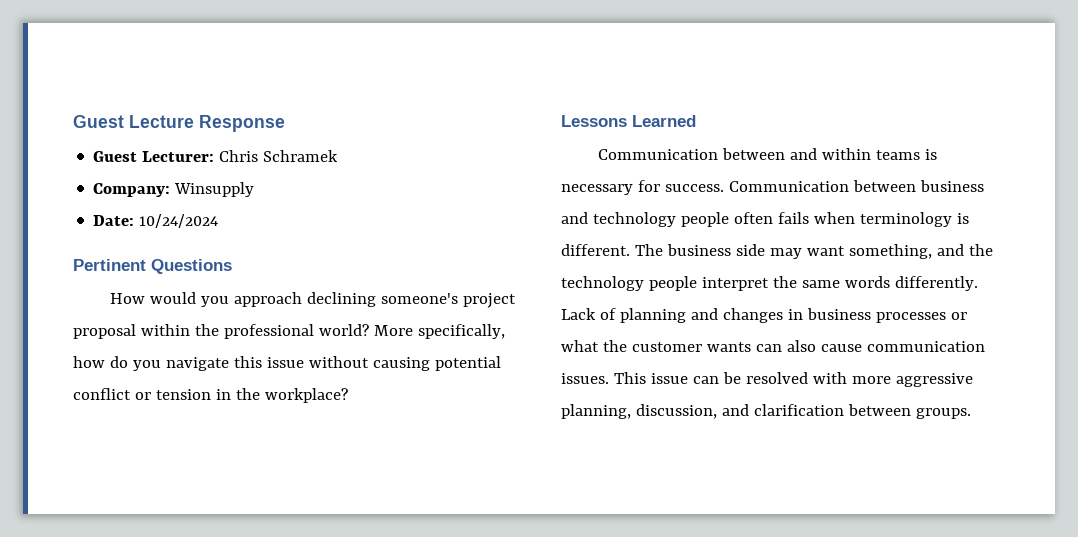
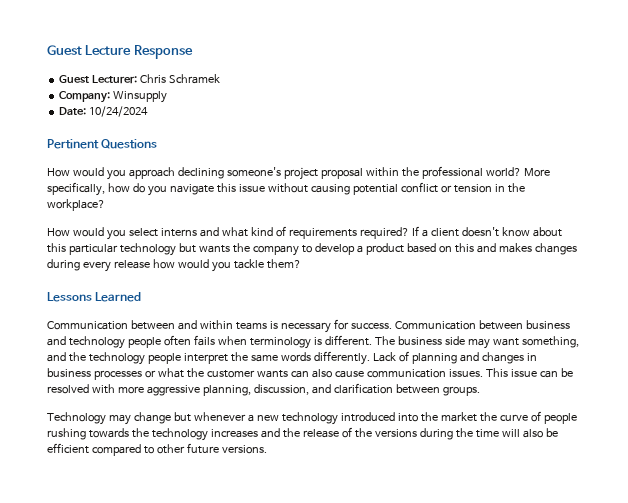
(348, 395) none -> [47,226,562,240] [47,243,577,256] [47,259,301,272] // How would you select interns and what kind of requirements required? If a client doesn't know about this particular technology but wants the company to develop a product based on this and makes changes during every release how would you tackle them?
(971, 413) none -> [47,411,577,425] [47,427,558,441] [47,443,267,456] // Technology may change but whenever a new technology introduced into the market the curve of people rushing towards the technology increases and the release of the versions during the time will also be efficient compared to other future versions.

